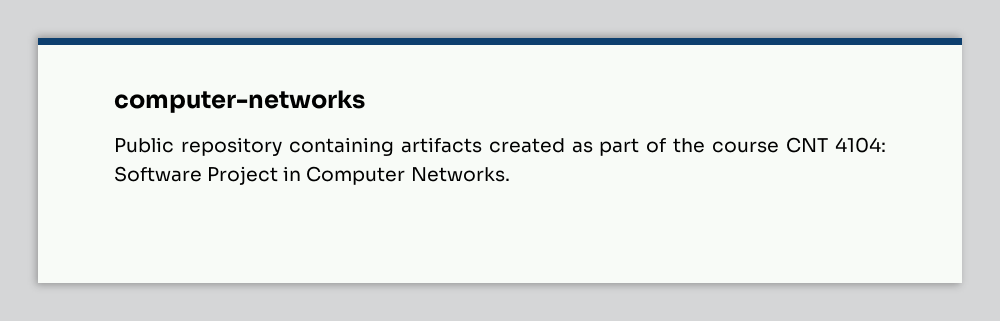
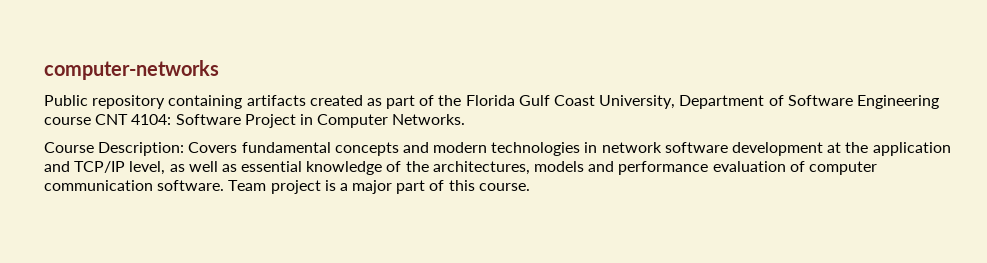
(706, 145) none -> [465,95,939,109] Florida Gulf Coast University, Department of Software Engineering
(510, 174) none -> [44,142,951,156] [44,161,877,175] [44,180,530,194] // Course Description: Covers fundamental concepts and modern technologies in network software development at the application and TCP/IP level, as well as essential knowledge of the architectures, models and performance evaluation of computer communication software. Team project is a major part of this course.

